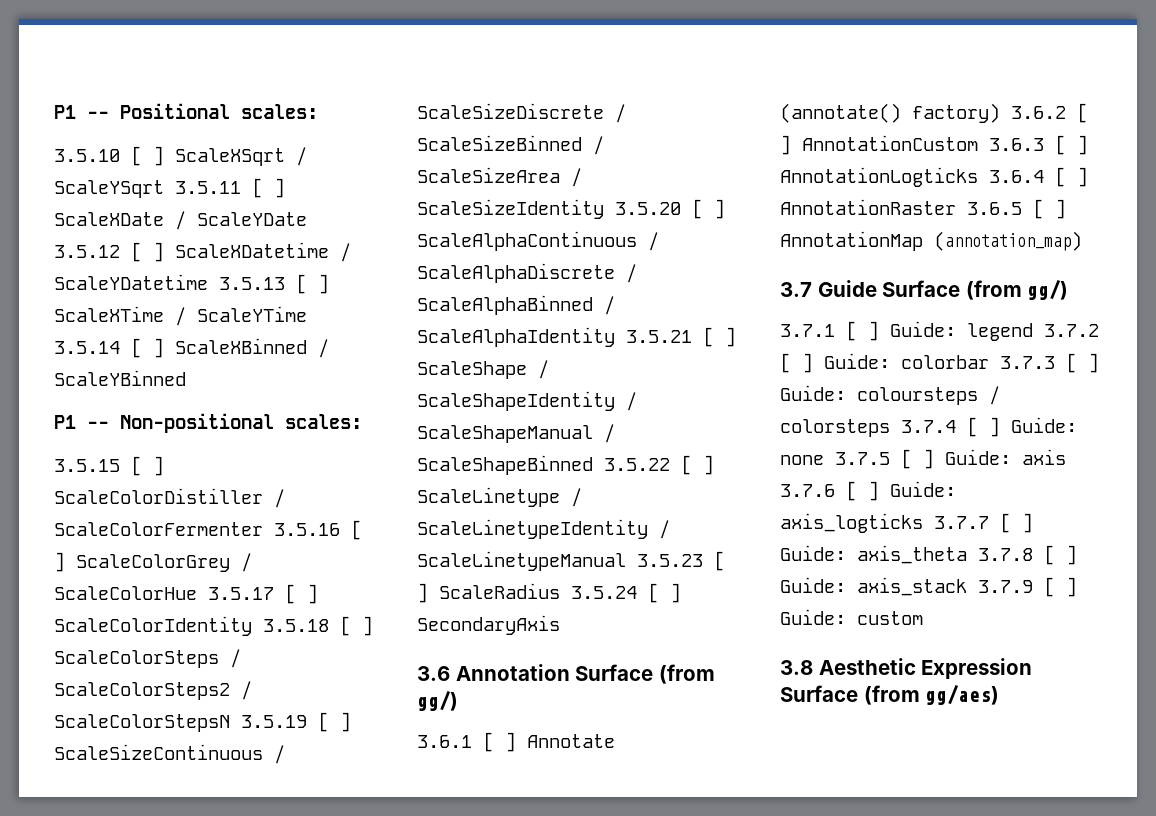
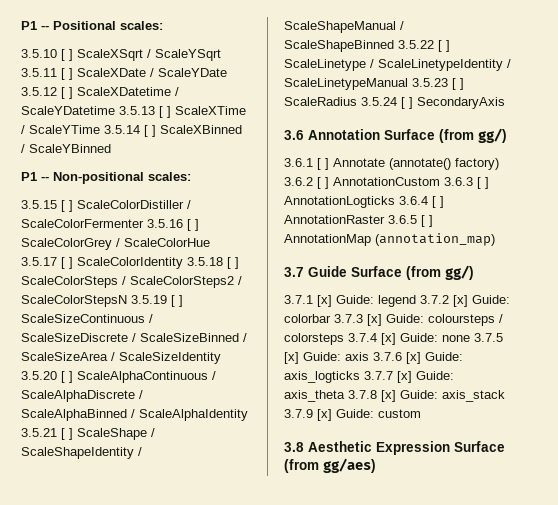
[846,321,879,341] [ ] -> [317,295,332,307] [x]
[780,353,813,373] [ ] -> [453,295,468,307] [x]
[1066,353,1099,373] [ ] -> [367,314,382,326] [x]
[967,417,1000,437] [ ] -> [381,333,396,345] [x]
[901,449,934,469] [ ] -> [284,352,299,364] [x]
[846,481,879,501] [ ] -> [406,352,421,364] [x]
[1000,513,1033,533] [ ] -> [397,371,412,383] [x]
[1044,545,1077,565] [ ] -> [381,390,396,402] [x]
[1044,577,1077,597] [ ] -> [317,409,332,421] [x]

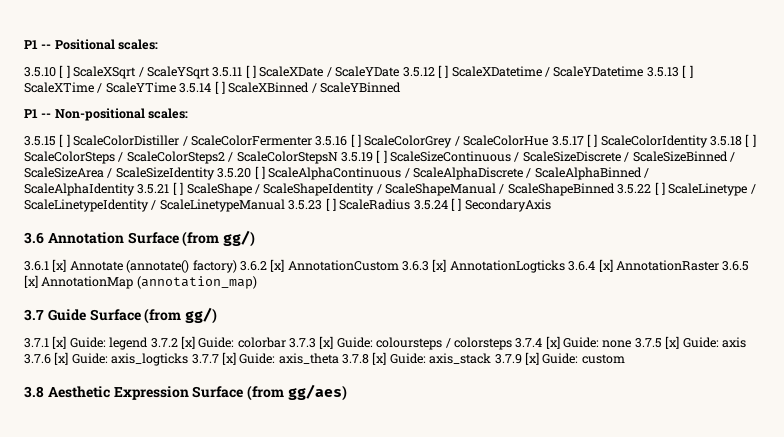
[317,158,329,170] [ ] -> [52,259,67,272] [x]
[317,177,489,189] [284,196,444,208] [284,215,433,227] [ ] AnnotationCustom 3.6.3 [ ] AnnotationLogticks 3.6.4 [ ] AnnotationRaster 3.6.5 [ ] -> [270,259,750,273] [24,275,38,288] [x] AnnotationCustom 3.6.3 [x] AnnotationLogticks 3.6.4 [x] AnnotationRaster 3.6.5 [x]

